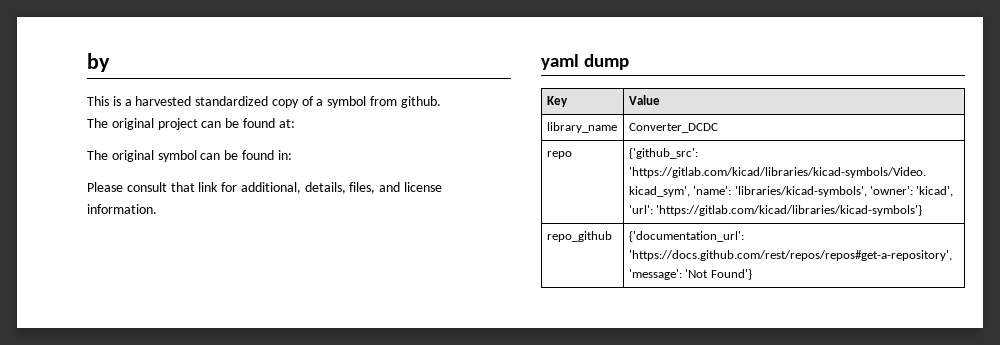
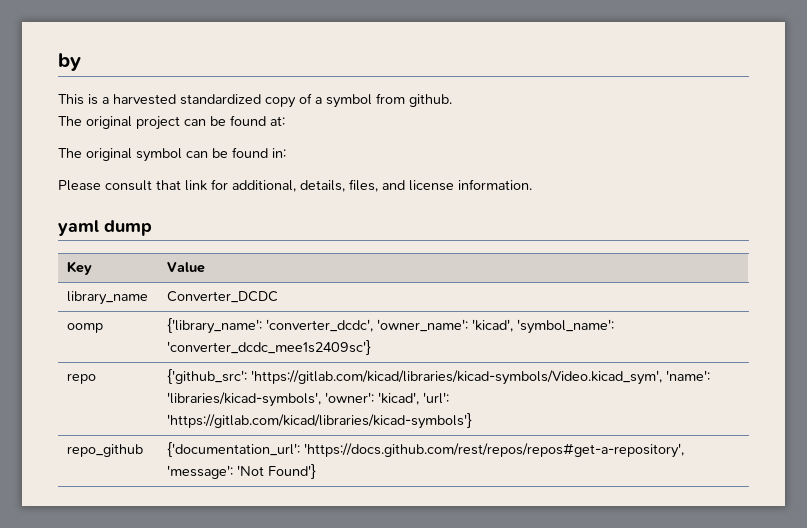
(718, 128) none -> [67,323,104,333] [167,318,615,334] [167,340,372,355] // oomp | {'library_name': 'converter_dcdc', 'owner_name': 'kicad', 'symbol_name': 'converter_dcdc_mee1s2409sc'}

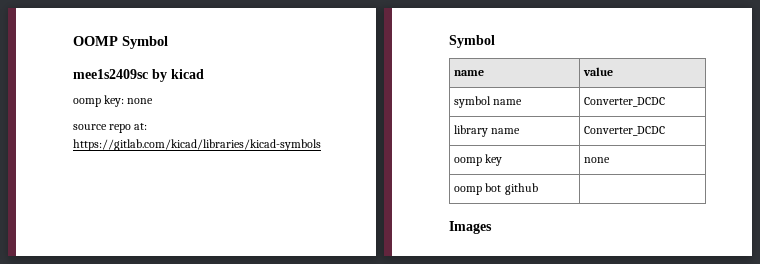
[58,53,81,71] [58,93,452,108] [58,115,285,130] [58,147,286,162] [58,179,532,192] [58,220,152,236] [67,261,93,275] [167,262,206,273] [67,291,149,305] [167,291,279,303] [67,323,104,333] [167,318,615,334] [167,340,372,355] [67,373,97,384] [167,369,711,385] [167,392,450,407] [167,413,473,429] [67,444,144,457] [167,442,685,458] [167,464,317,479] by // This is a harvested standardized copy of a symbol from github. // The original project can be found at: // The original symbol can be found in: // Please consult that link for additional, details, files, and license information. // yaml dump // Key | Value // library_name | Converter_DCDC // oomp | {'library_name': 'converter_dcdc', 'owner_name': 'kicad', 'symbol_name': 'converter_dcdc_mee1s2409sc'} // repo | {'github_src': 'https://gitlab.com/kicad/libraries/kicad-symbols/Video.kicad_sym', 'name': 'libraries/kicad-symbols', 'owner': 'kicad', 'url': 'https://gitlab.com/kicad/libraries/kicad-symbols'} // repo_github | {'documentation_url': 'https://docs.github.com/rest/repos/repos#get-a-repository', 'message': 'Not Found'} -> [73,36,168,49] [73,69,204,82] [73,95,154,107] [73,123,148,133] [73,139,321,151] [449,35,495,48] [454,70,485,76] [583,67,614,76] [454,96,523,108] [584,97,666,107] [454,125,521,137] [584,126,666,136] [454,154,503,166] [584,157,611,163] [454,183,538,195] [449,221,492,234] OOMP Symbol // mee1s2409sc by kicad // oomp key: none // source repo at: https://gitlab.com/kicad/libraries/kicad-symbols // Symbol // name | value // symbol name | Converter_DCDC // library name | Converter_DCDC // oomp key | none // oomp bot github | // Images

